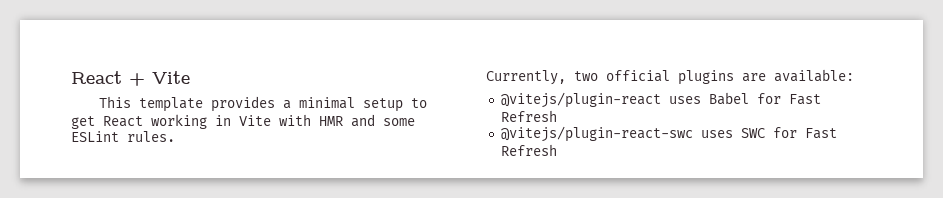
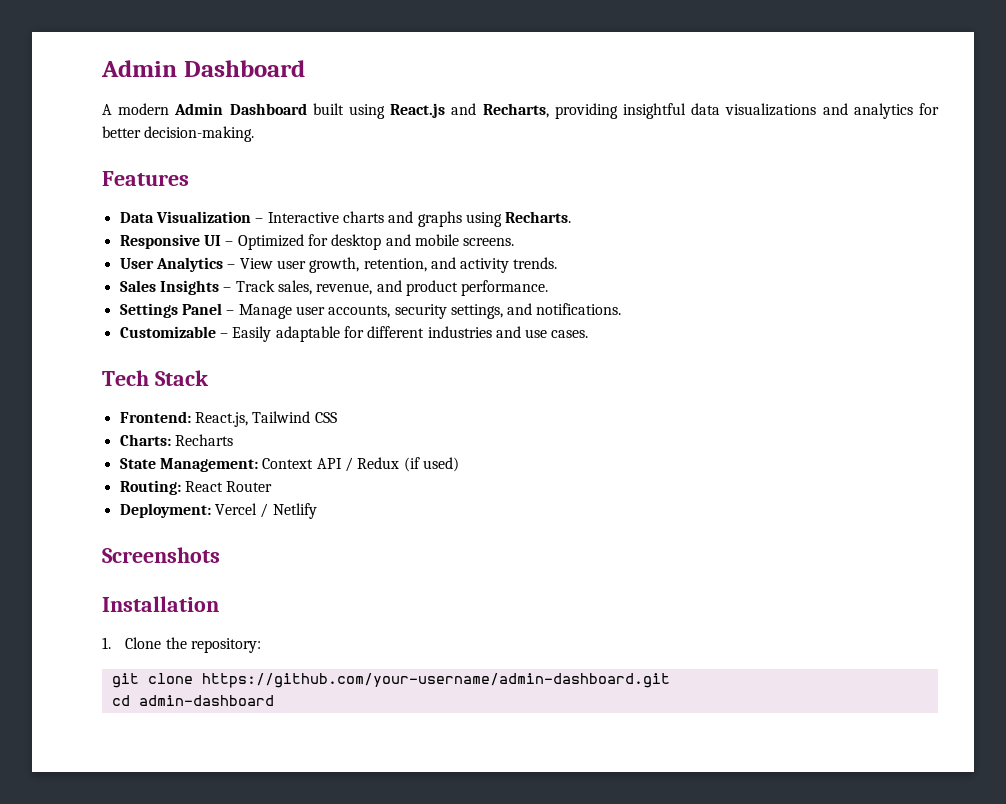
[71,71,190,86] [99,96,428,112] [71,114,415,129] [71,131,175,142] [486,69,854,85] [500,92,821,108] [500,110,557,122] [500,126,837,142] [500,144,557,156] React + Vite // This template provides a minimal setup to get React working in Vite with HMR and some ESLint rules. // Currently, two official plugins are available: // @vitejs/plugin-react uses Babel for Fast Refresh // @vitejs/plugin-react-swc uses SWC for Fast Refresh -> [101,60,305,77] [102,103,940,119] [102,126,255,142] [102,171,189,186] [119,211,572,227] [119,234,515,250] [119,257,558,273] [119,280,549,296] [119,303,622,319] [119,326,589,342] [102,370,209,386] [119,411,337,427] [119,434,233,446] [119,457,459,472] [119,480,273,495] [119,503,317,519] [102,547,220,563] [102,596,219,612] [102,637,261,653] [111,673,670,688] [111,695,274,706] Admin Dashboard // A modern Admin Dashboard built using React.js and Recharts, providing insightful data visualizations and analytics for better decision-making. // Features // Data Visualization – Interactive charts and graphs using Recharts. // Responsive UI – Optimized for desktop and mobile screens. // User Analytics – View user growth, retention, and activity trends. // Sales Insights – Track sales, revenue, and product performance. // Settings Panel – Manage user accounts, security settings, and notifications. // Customizable – Easily adaptable for different industries and use cases. // Tech Stack // Frontend: React.js, Tailwind CSS // Charts: Recharts // State Management: Context API / Redux (if used) // Routing: React Router // Deployment: Vercel / Netlify // Screenshots // Installation // 1. Clone the repository: // git clone https://github.com/your-username/admin-dashboard.git // cd admin-dashboard

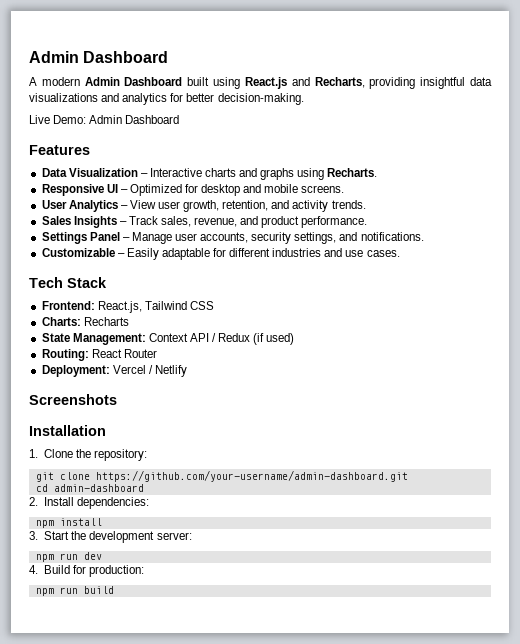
(255, 134) none -> [29,115,180,124] // Live Demo: Admin Dashboard
(274, 700) none -> [29,497,150,509] [35,518,102,528] [29,531,192,543] [35,552,102,562] [29,565,145,577] [35,586,114,596] // 2. Install dependencies: // npm install // 3. Start the development server: // npm run dev // 4. Build for production: // npm run build

